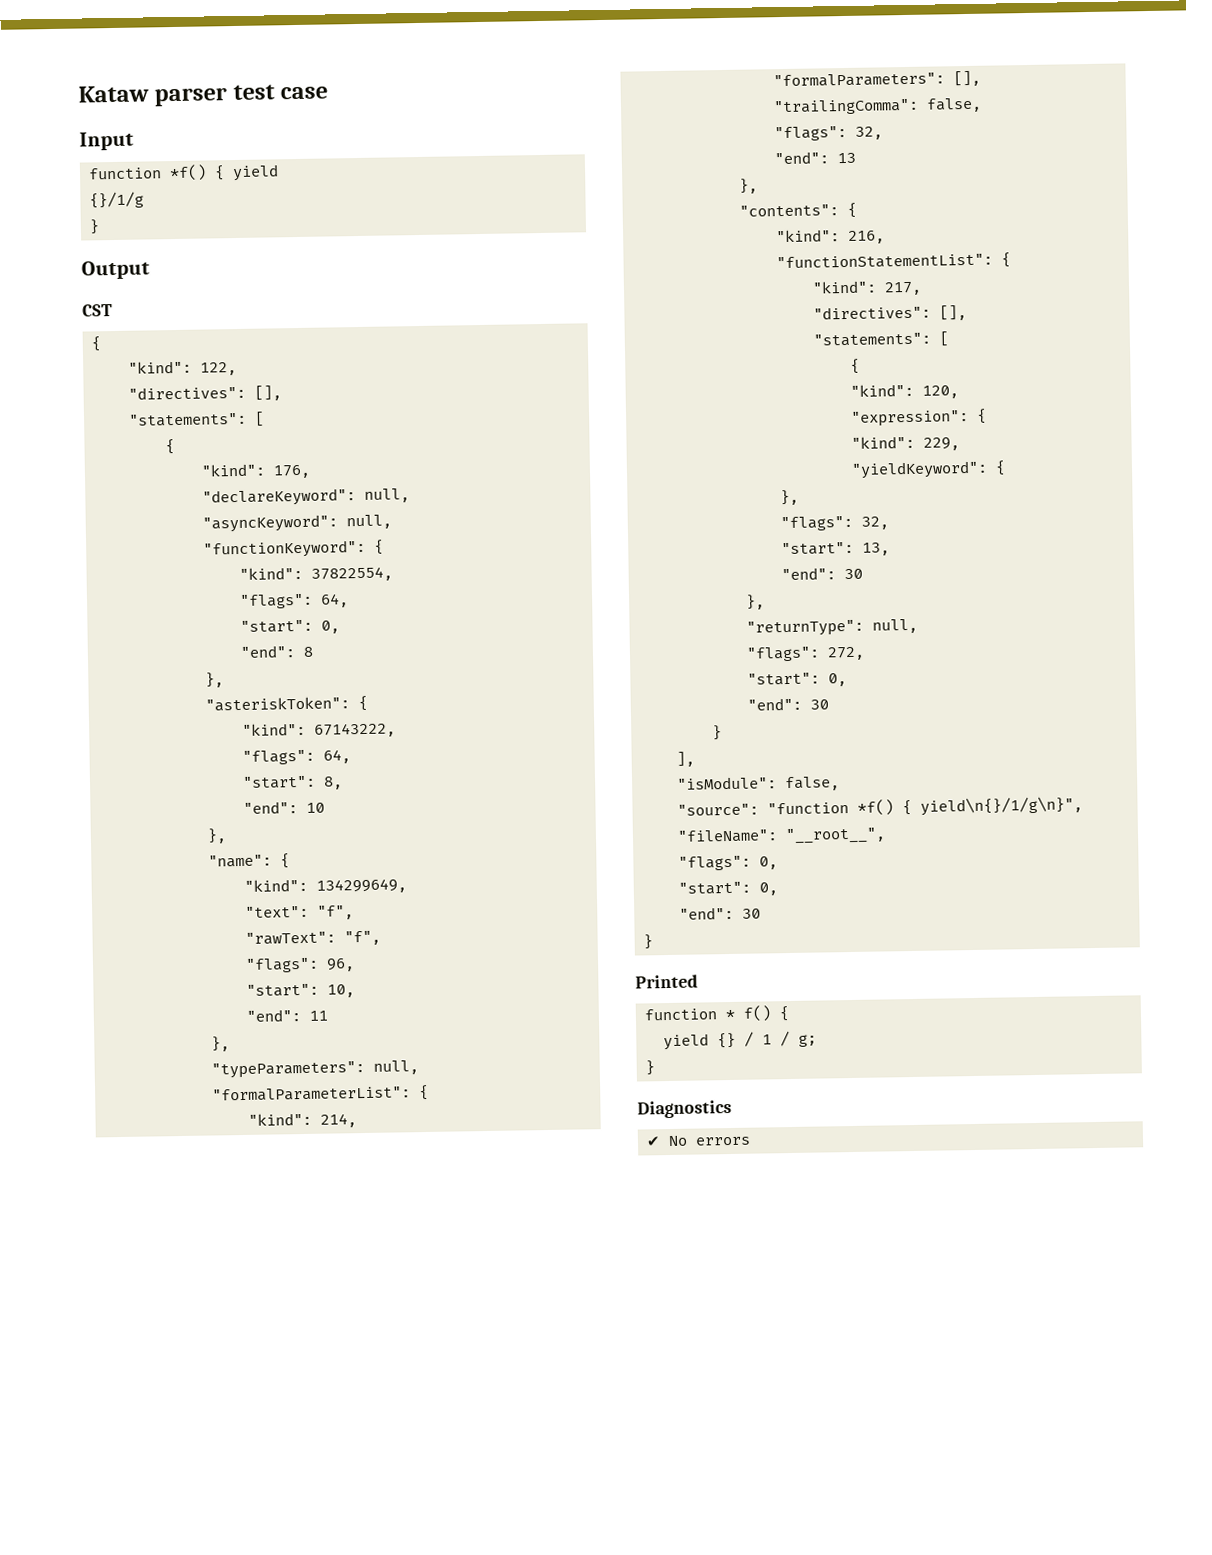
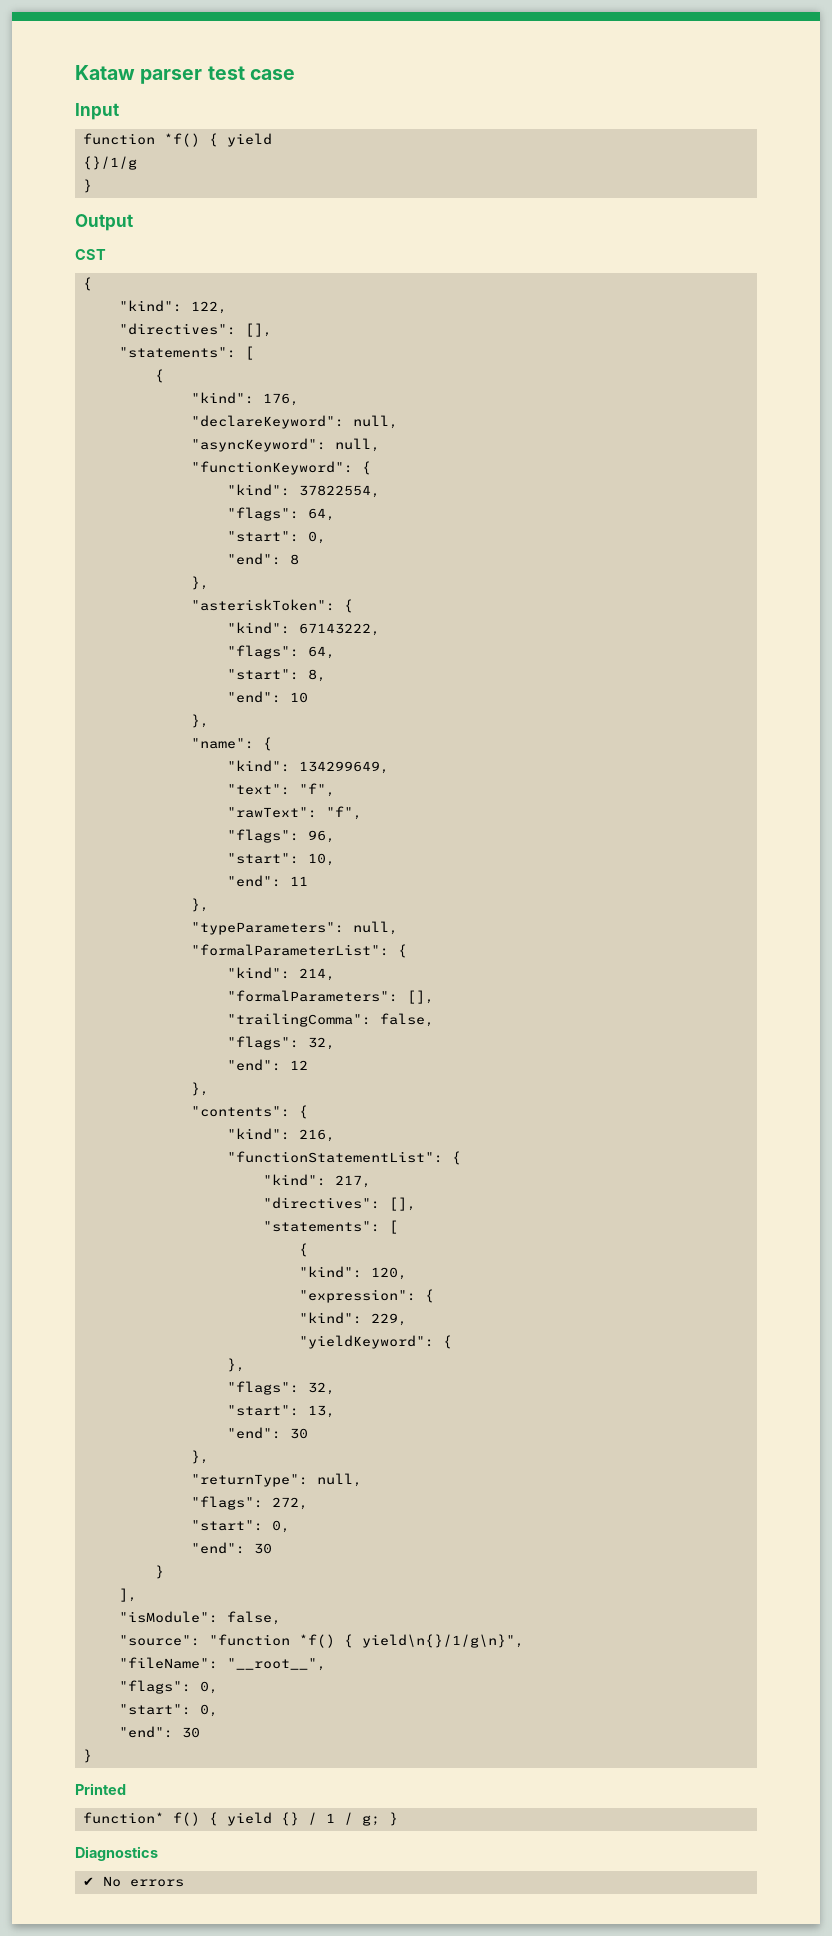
[837,152,857,164] 13 -> [289,1060,308,1070] 12
[644,1008,736,1021] function * -> [82,1812,164,1824] function*
(791, 1014) // -> (218, 1819) none
(818, 1040) // -> (380, 1820) none

